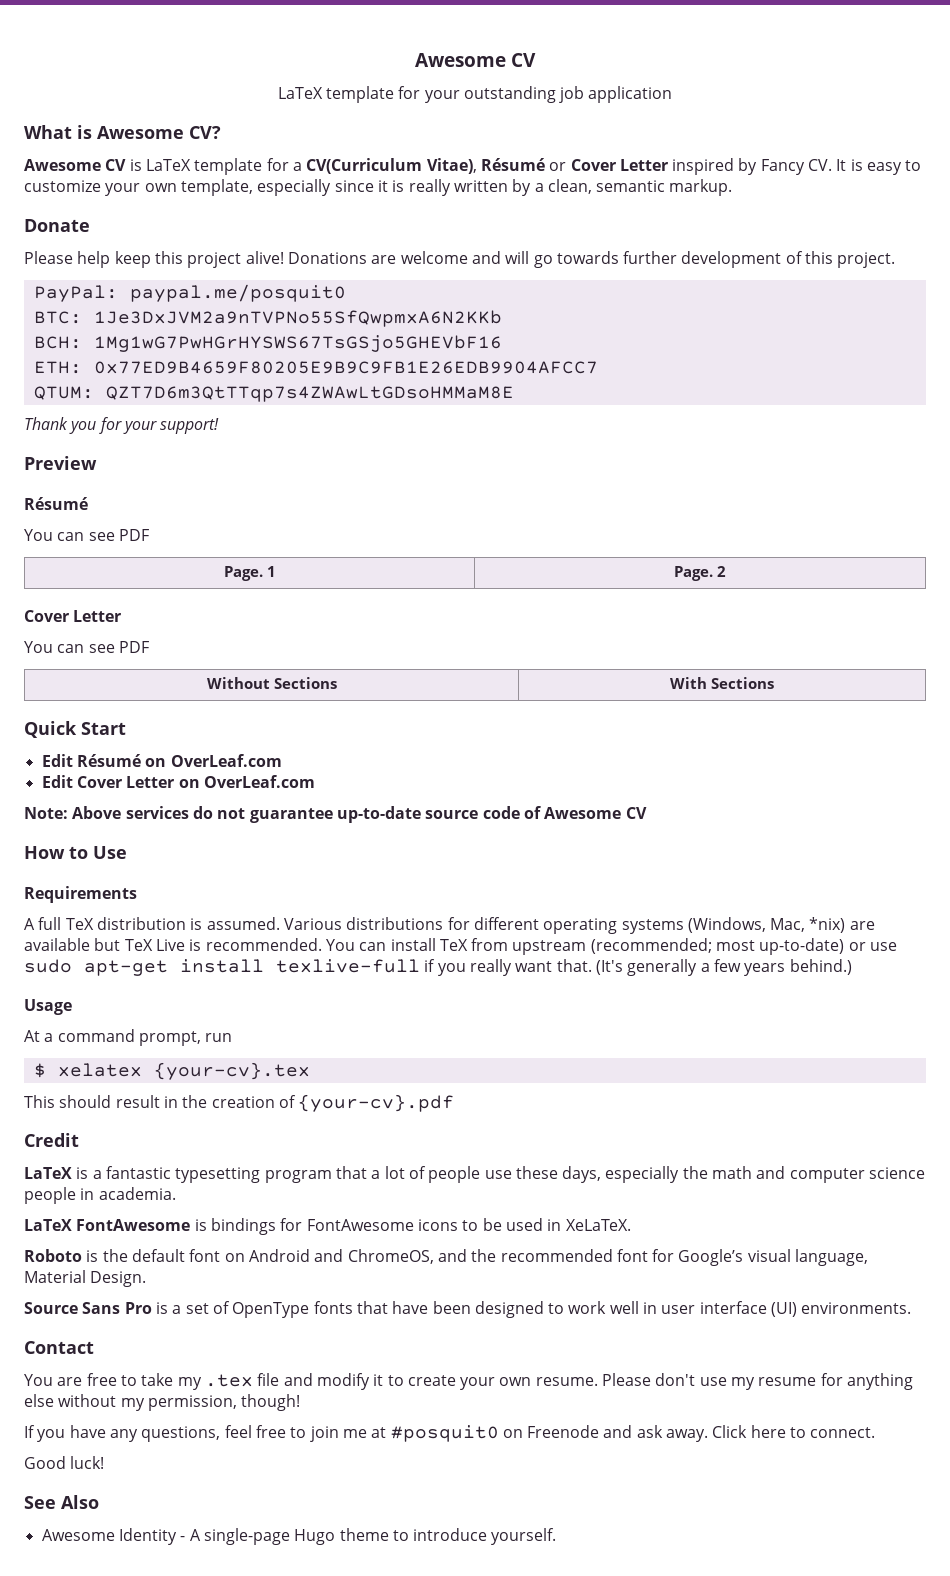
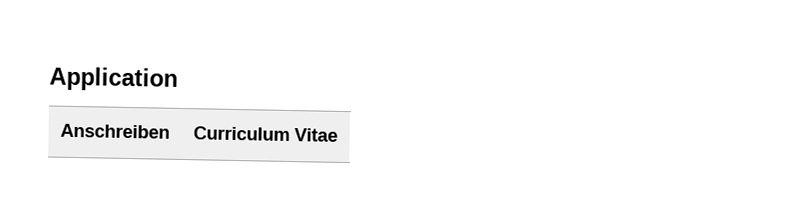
[415,53,536,67] [277,86,673,103] [24,125,221,139] [24,158,922,175] [24,179,733,196] [24,219,90,232] [24,251,896,268] [33,284,346,302] [33,310,502,327] [33,335,502,352] [33,361,598,374] [33,386,514,402] [24,417,220,434] [24,456,97,470] [24,497,88,510] [24,529,149,541] [223,566,276,581] [674,566,726,581] [24,610,122,622] [24,641,149,653] [206,677,337,689] [670,677,774,689] [24,721,126,738] [41,754,282,767] [41,775,315,788] [24,806,647,823] [24,846,127,859] [24,886,137,903] [24,917,875,934] [24,938,898,955] [24,959,852,976] [24,999,72,1015] [24,1029,233,1046] [33,1062,310,1080] [24,1094,455,1112] [24,1133,79,1147] [24,1166,926,1183] [24,1187,176,1204] [24,1218,632,1235] [24,1249,869,1266] [24,1270,147,1287] [24,1301,912,1318] [24,1341,94,1354] [24,1373,914,1390] [24,1394,301,1411] [24,1425,876,1442] [24,1456,105,1469] [24,1495,99,1509] [41,1528,557,1545] Awesome CV // LaTeX template for your outstanding job application // What is Awesome CV? // Awesome CV is LaTeX template for a CV(Curriculum Vitae), Résumé or Cover Letter inspired by Fancy CV. It is easy to customize your own template, especially since it is really written by a clean, semantic markup. // Donate // Please help keep this project alive! Donations are welcome and will go towards further development of this project. // PayPal: paypal.me/posquit0 // BTC: 1Je3DxJVM2a9nTVPNo55SfQwpmxA6N2KKb // BCH: 1Mg1wG7PwHGrHYSWS67TsGSjo5GHEVbF16 // ETH: 0x77ED9B4659F80205E9B9C9FB1E26EDB9904AFCC7 // QTUM: QZT7D6m3QtTTqp7s4ZWAwLtGDsoHMMaM8E // Thank you for your support! // Preview // Résumé // You can see PDF // Page. 1 | Page. 2 // Cover Letter // You can see PDF // Without Sections | With Sections // Quick Start // Edit Résumé on OverLeaf.com // Edit Cover Letter on OverLeaf.com // Note: Above services do not guarantee up-to-date source code of Awesome CV // How to Use // Requirements // A full TeX distribution is assumed. Various distributions for different operating systems (Windows, Mac, *nix) are available but TeX Live is recommended. You can install TeX from upstream (recommended; most up-to-date) or use sudo apt-get install texlive-full if you really want that. (It's generally a few years behind.) // Usage // At a command prompt, run // $ xelatex {your-cv}.tex // This should result in the creation of {your-cv}.pdf // Credit // LaTeX is a fantastic typesetting program that a lot of people use these days, especially the math and computer science people in academia. // LaTeX FontAwesome is bindings for FontAwesome icons to be used in XeLaTeX. // Roboto is the default font on Android and ChromeOS, and the recommended font for Google’s visual language, Material Design. // Source Sans Pro is a set of OpenType fonts that have been designed to work well in user interface (UI) environments. // Contact // You are free to take my .tex file and modify it to create your own resume. Please don't use my resume for anything else without my permission, though! // If you have any questions, feel free to join me at #posquit0 on Freenode and ask away. Click here to connect. // Good luck! // See Also // Awesome Identity - A single-page Hugo theme to introduce yourself. -> [49,66,178,92] [60,123,170,139] [193,126,338,142] Application // Anschreiben | Curriculum Vitae

